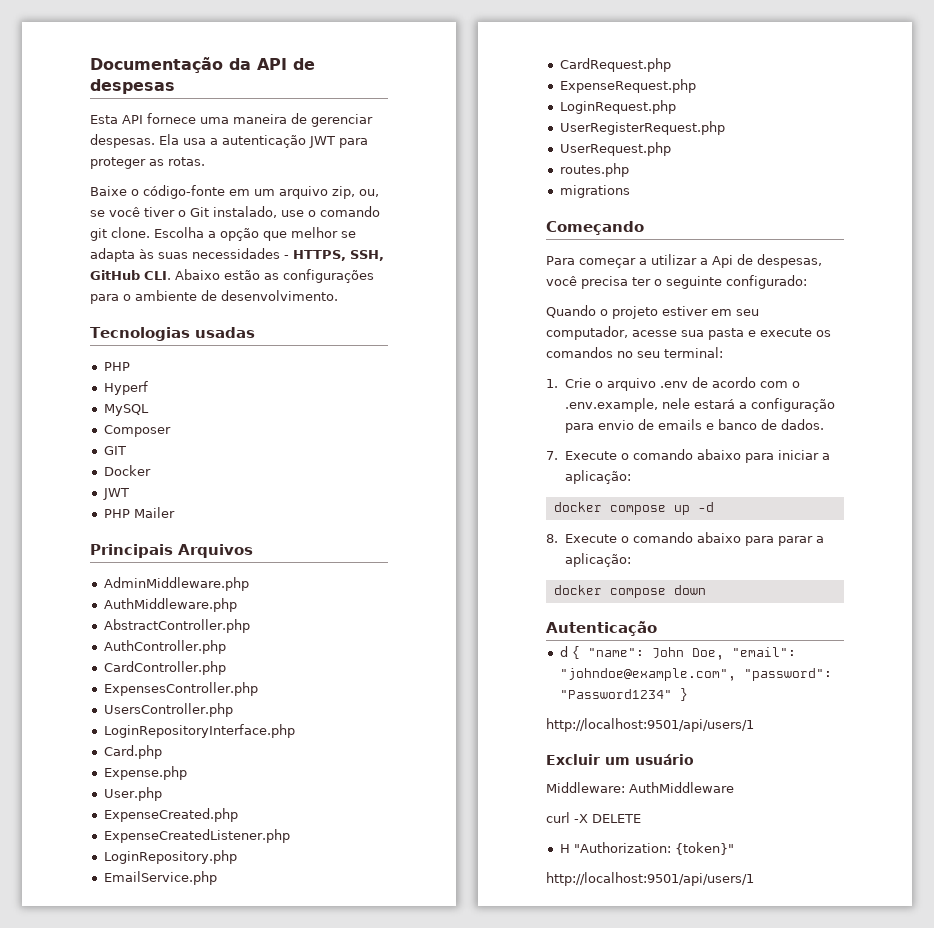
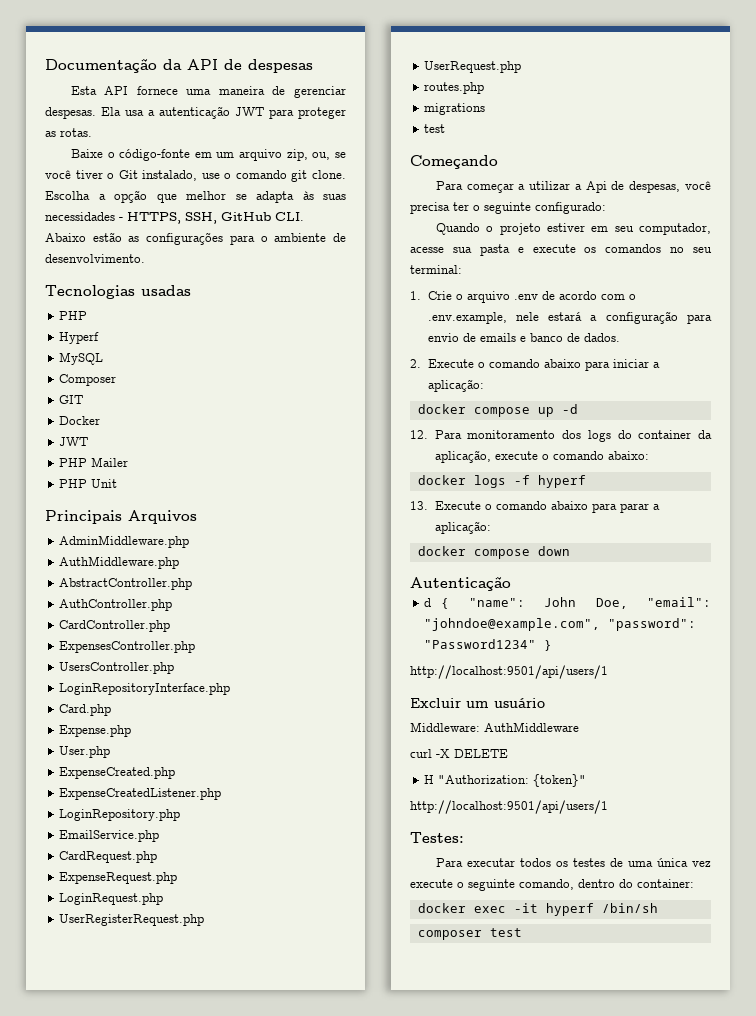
(175, 512) none -> [59,479,118,488] // PHP Unit
(630, 191) none -> [424,124,446,133] // test
[546,451,558,460] 7. -> [410,359,421,368] 2.
[546,534,558,543] 8. -> [410,430,712,442] [434,450,649,463] [417,475,586,488] [410,501,428,510] 12. Para monitoramento dos logs do container da aplicação, execute o comando abaixo: // docker logs -f hyperf // 13.
(754, 879) none -> [410,832,464,843] [435,858,711,867] [410,879,694,891] [417,903,658,916] [417,928,522,940] // Testes: // Para executar todos os testes de uma única vez execute o seguinte comando, dentro do container: // docker exec -it hyperf /bin/sh // composer test

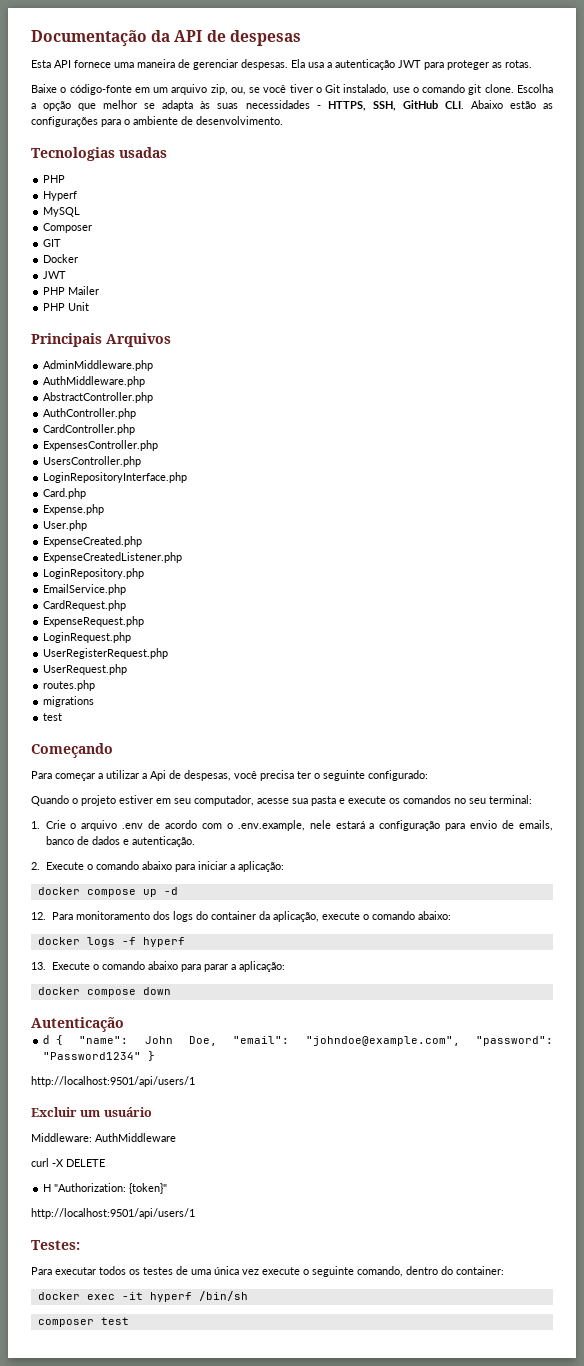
[479,333,620,342] emails e banco de dados. -> [519,820,553,831] [45,836,195,847] emails, banco de dados e autenticação.

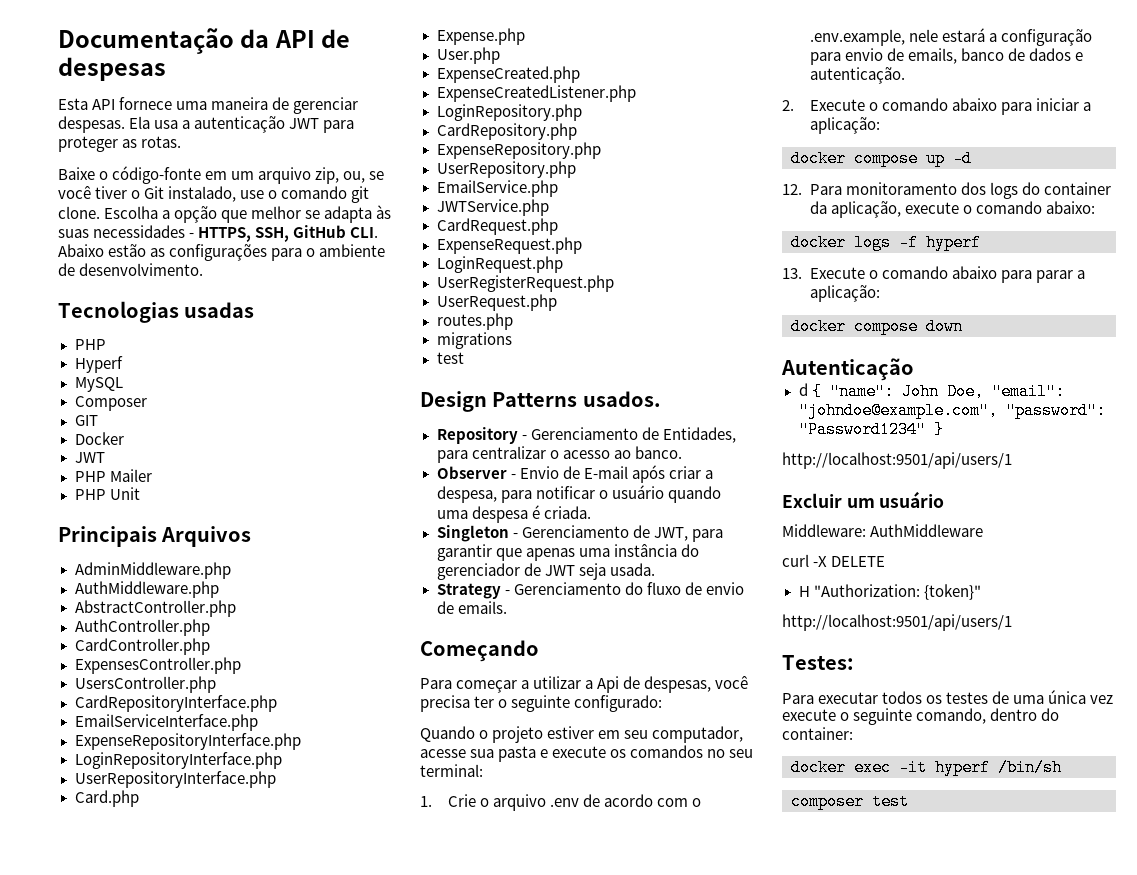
(142, 461) none -> [74,695,277,712] [74,714,258,731] [74,733,301,750] // CardRepositoryInterface.php // EmailServiceInterface.php // ExpenseRepositoryInterface.php
(188, 477) none -> [74,771,276,788] // UserRepositoryInterface.php
(145, 573) none -> [436,123,577,140] [436,142,601,159] [436,161,576,178] // CardRepository.php // ExpenseRepository.php // UserRepository.php
(127, 589) none -> [436,199,549,216] // JWTService.php
(63, 717) none -> [420,391,661,412] [436,427,736,444] [436,446,682,463] [436,465,713,483] [436,485,721,503] [436,505,591,523] [436,525,723,542] [436,544,699,561] [436,563,655,580] [436,582,744,599] [436,601,507,614] // Design Patterns usados. // Repository - Gerenciamento de Entidades, para centralizar o acesso ao banco. // Observer - Envio de E-mail após criar a despesa, para notificar o usuário quando uma despesa é criada. // Singleton - Gerenciamento de JWT, para garantir que apenas uma instância do gerenciador de JWT seja usada. // Strategy - Gerenciamento do fluxo de envio de emails.

